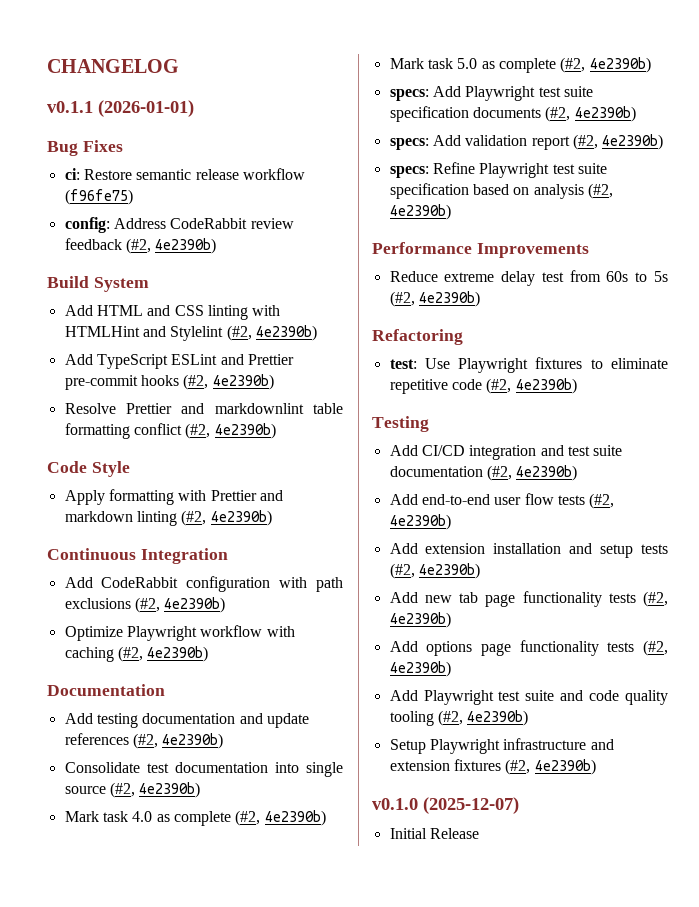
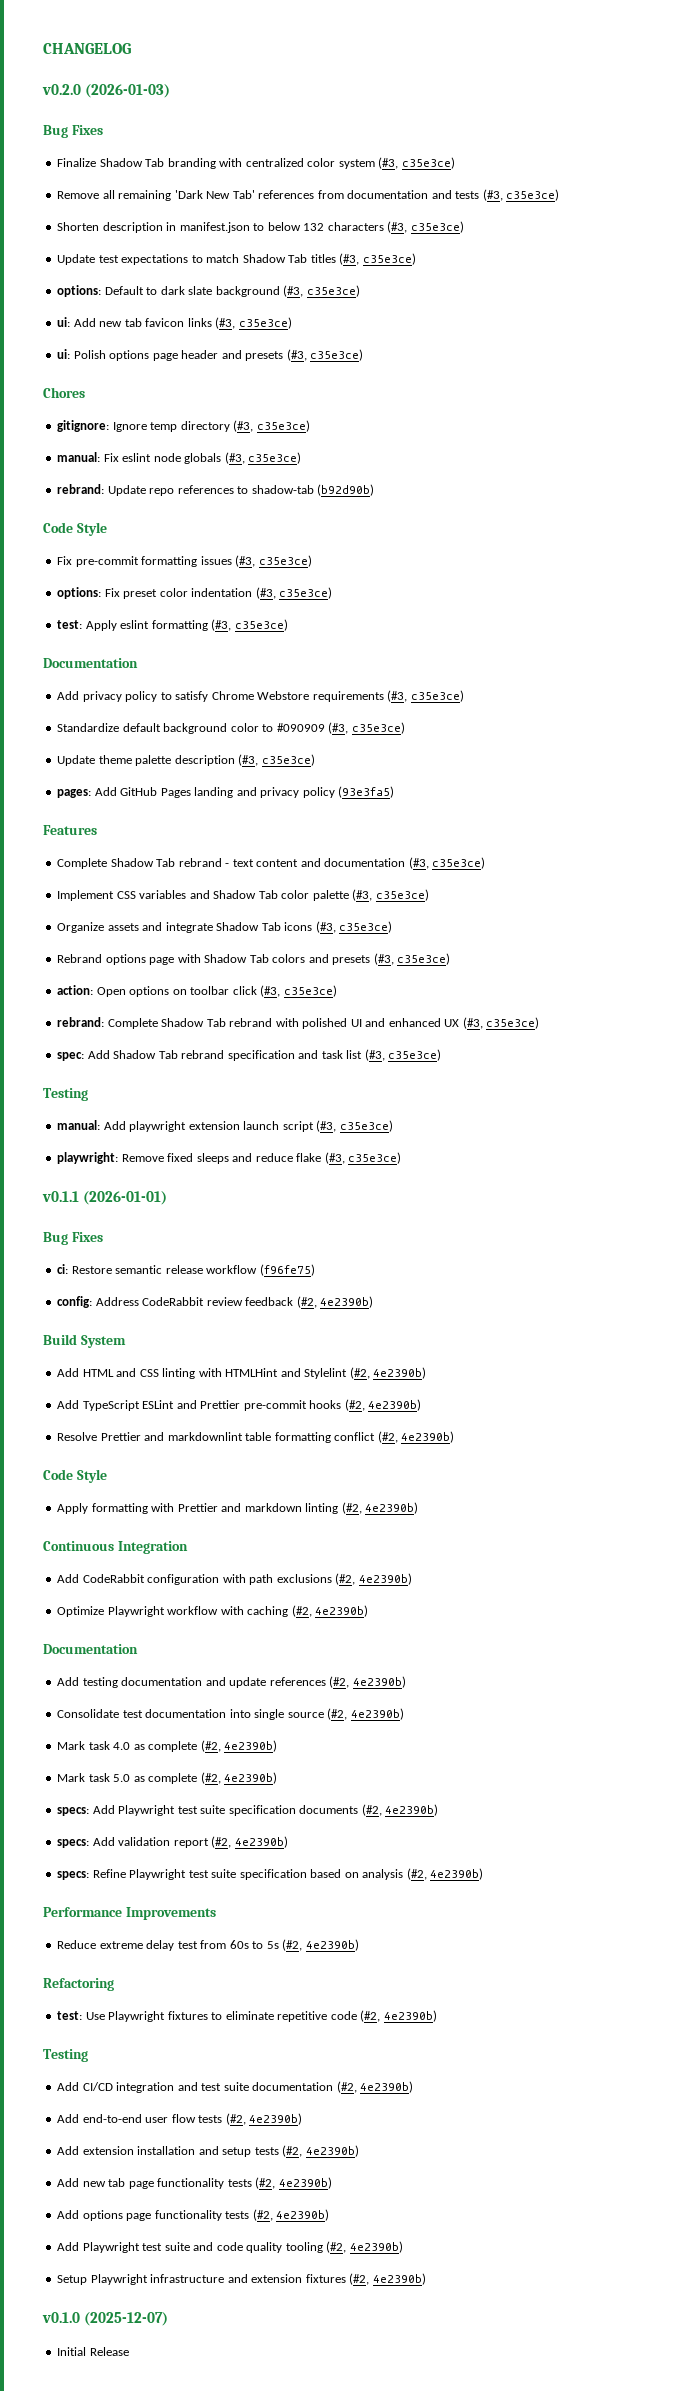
(179, 66) none -> [42,84,170,98] [43,125,103,138] [57,157,455,169] [57,189,560,201] [57,221,464,233] [57,253,416,265] [57,285,360,297] [57,317,292,329] [57,349,364,361] [43,387,85,398] [57,420,310,432] [57,452,302,464] [57,484,375,496] [43,522,107,536] [57,555,312,567] [57,587,333,599] [57,619,288,631] [43,658,138,668] [57,690,464,702] [57,722,405,734] [57,754,315,766] [57,786,395,798] [43,825,97,835] [57,857,486,869] [57,889,429,901] [57,921,393,933] [57,953,451,965] [57,985,337,997] [57,1017,540,1029] [57,1049,442,1061] [43,1088,88,1101] [57,1120,393,1132] [57,1152,402,1164] // v0.2.0 (2026-01-03) // Bug Fixes // Finalize Shadow Tab branding with centralized color system (#3, c35e3ce) // Remove all remaining 'Dark New Tab' references from documentation and tests (#3, c35e3ce) // Shorten description in manifest.json to below 132 characters (#3, c35e3ce) // Update test expectations to match Shadow Tab titles (#3, c35e3ce) // options: Default to dark slate background (#3, c35e3ce) // ui: Add new tab favicon links (#3, c35e3ce) // ui: Polish options page header and presets (#3, c35e3ce) // Chores // gitignore: Ignore temp directory (#3, c35e3ce) // manual: Fix eslint node globals (#3, c35e3ce) // rebrand: Update repo references to shadow-tab (b92d90b) // Code Style // Fix pre-commit formatting issues (#3, c35e3ce) // options: Fix preset color indentation (#3, c35e3ce) // test: Apply eslint formatting (#3, c35e3ce) // Documentation // Add privacy policy to satisfy Chrome Webstore requirements (#3, c35e3ce) // Standardize default background color to #090909 (#3, c35e3ce) // Update theme palette description (#3, c35e3ce) // pages: Add GitHub Pages landing and privacy policy (93e3fa5) // Features // Complete Shadow Tab rebrand - text content and documentation (#3, c35e3ce) // Implement CSS variables and Shadow Tab color palette (#3, c35e3ce) // Organize assets and integrate Shadow Tab icons (#3, c35e3ce) // Rebrand options page with Shadow Tab colors and presets (#3, c35e3ce) // action: Open options on toolbar click (#3, c35e3ce) // rebrand: Complete Shadow Tab rebrand with polished UI and enhanced UX (#3, c35e3ce) // spec: Add Shadow Tab rebrand specification and task list (#3, c35e3ce) // Testing // manual: Add playwright extension launch script (#3, c35e3ce) // playwright: Remove fixed sleeps and reduce flake (#3, c35e3ce)

